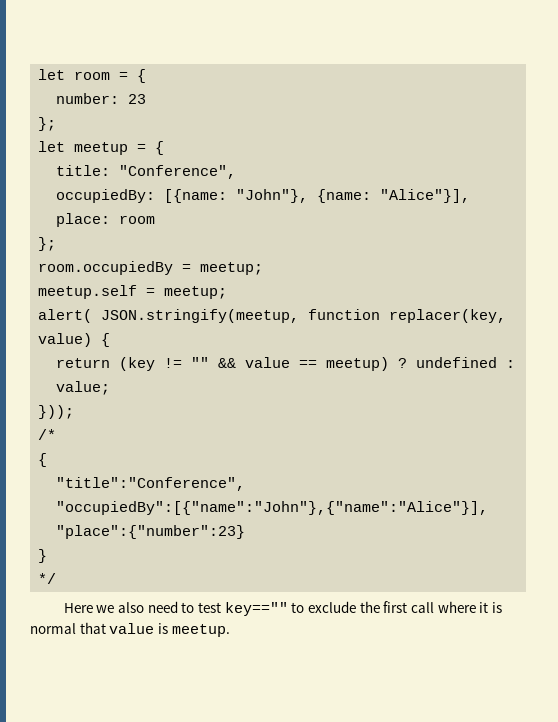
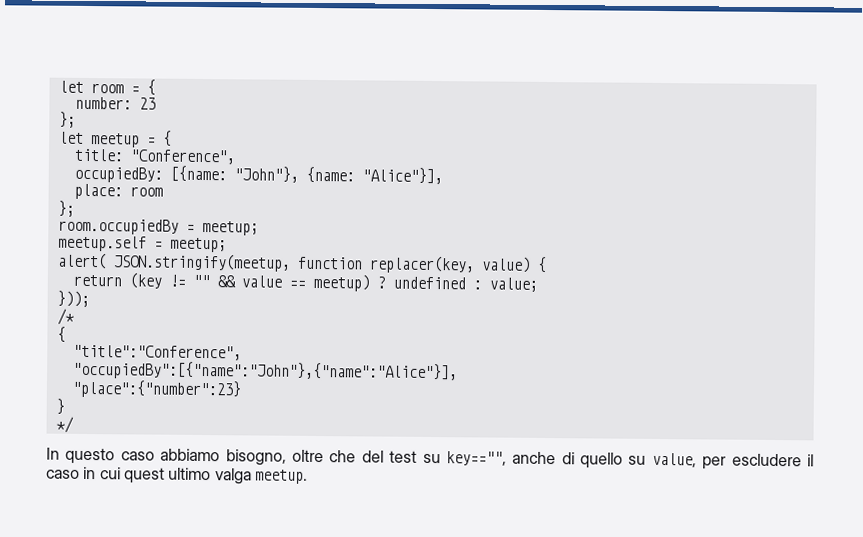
[63,601,502,616] [30,622,168,634] Here we also need to test key=="" to exclude the first call where it is normal that value is -> [46,447,815,470] [46,466,252,485] In questo caso abbiamo bisogno, oltre che del test su key=="", anche di quello su value, per escludere il caso in cui quest ultimo valga

